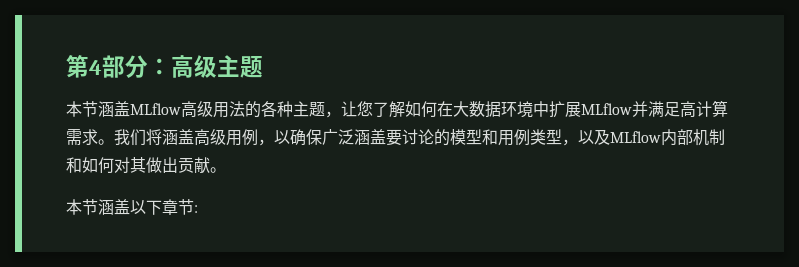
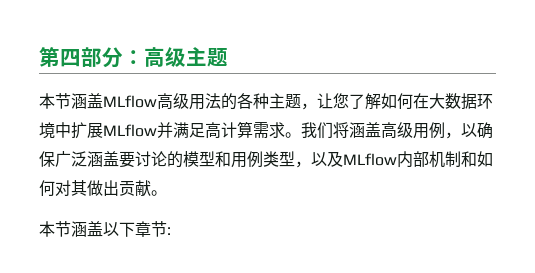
[89,60,102,75] 4 -> [60,49,81,67] 四

